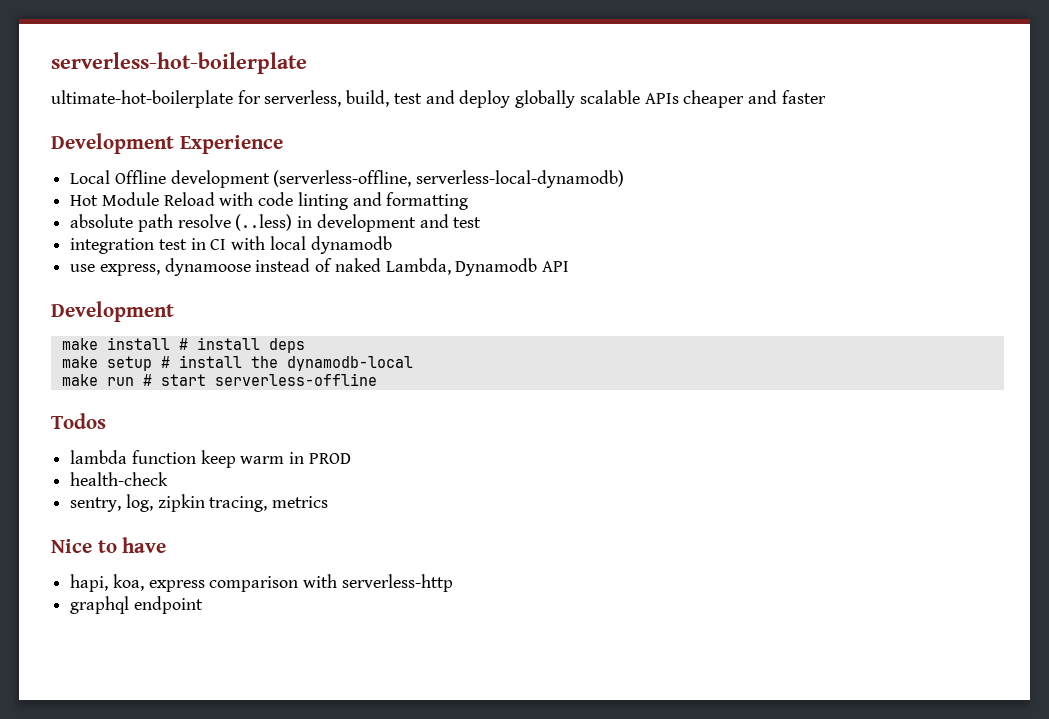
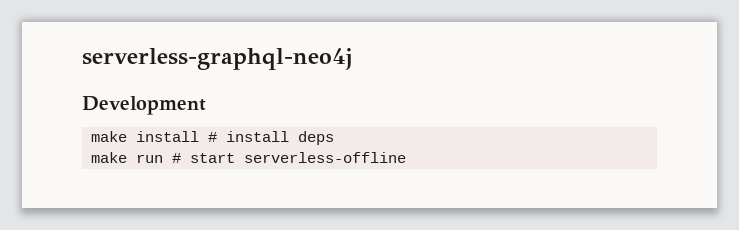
[51,52,307,74] [51,90,826,108] [51,133,283,154] [70,170,625,188] [70,192,469,210] [70,214,482,232] [70,236,392,254] [70,258,570,276] serverless-hot-boilerplate // ultimate-hot-boilerplate for serverless, build, test and deploy globally scalable APIs cheaper and faster // Development Experience // Local Offline development (serverless-offline, serverless-local-dynamodb) // Hot Module Reload with code linting and formatting // absolute path resolve (..less) in development and test // integration test in CI with local dynamodb // use express, dynamoose instead of naked Lambda, Dynamodb API -> [82,48,352,70] serverless-graphql-neo4j
[61,355,413,371] // make setup # install the dynamodb-local -> (334, 138) none
[51,413,106,429] [70,450,351,468] [70,472,169,486] [70,494,329,512] [51,537,167,553] [70,574,453,592] [70,596,203,614] // Todos // lambda function keep warm in PROD // health-check // sentry, log, zipkin tracing, metrics // Nice to have // hapi, koa, express comparison with serverless-http // graphql endpoint -> (406, 157) none

